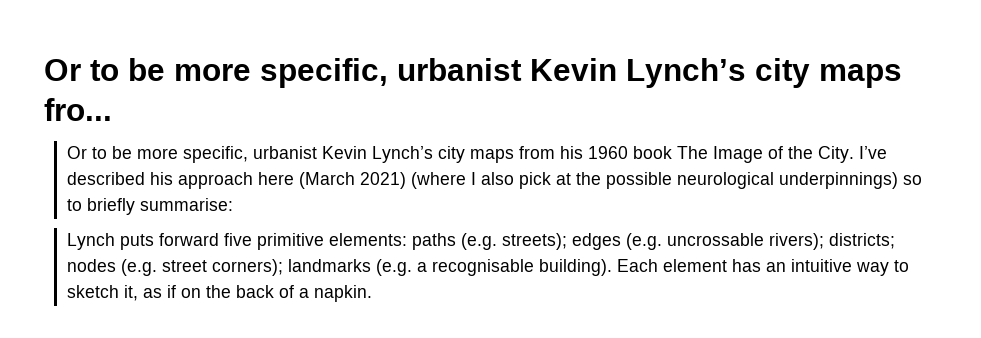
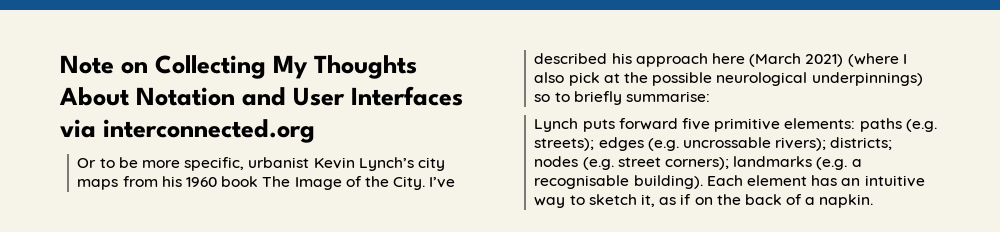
[44,58,902,88] [44,98,112,121] Or to be more specific, urbanist Kevin Lynch’s city maps fro... -> [60,55,418,79] [59,86,464,106] [60,119,316,143] Note on Collecting My Thoughts About Notation and User Interfaces via interconnected.org

